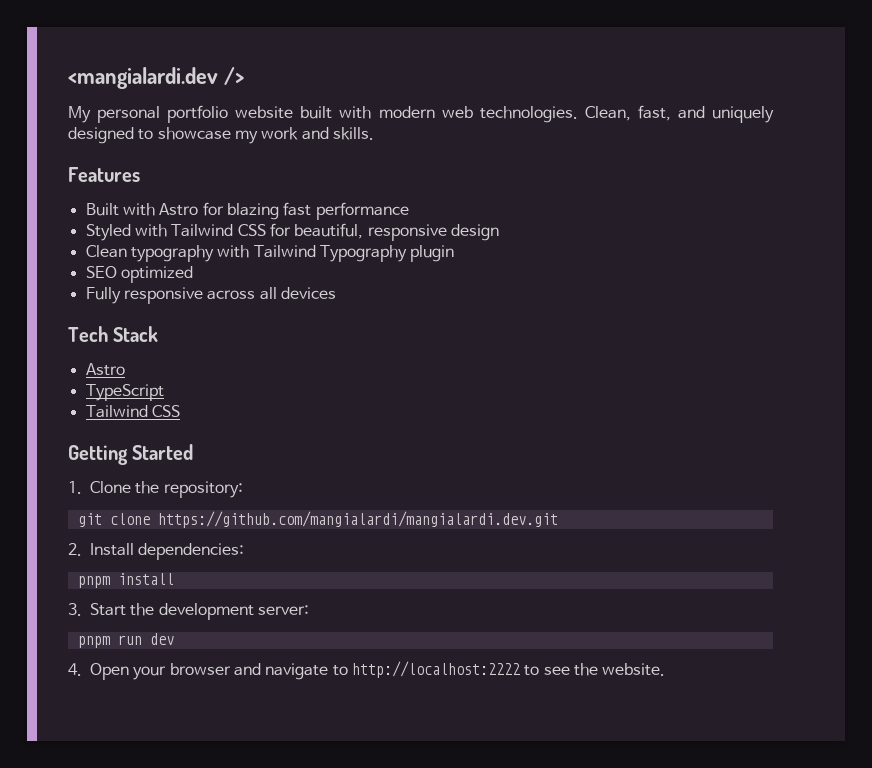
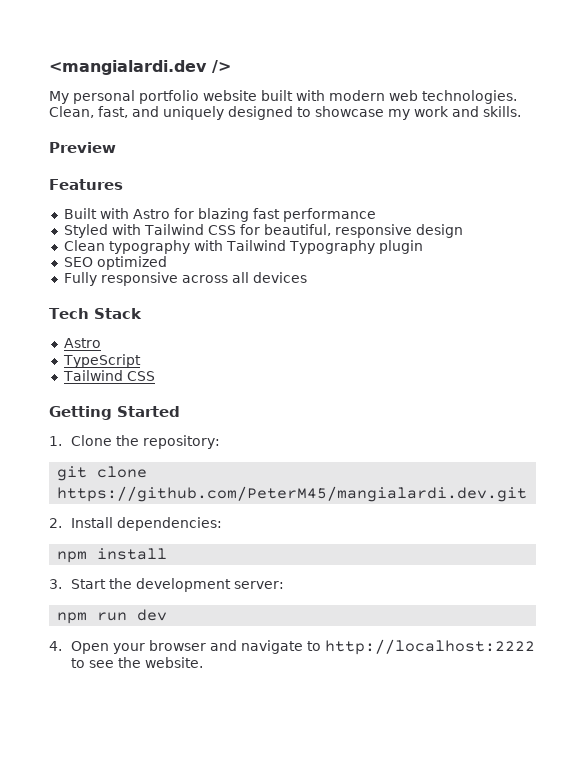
(374, 133) none -> [49,142,116,153] // Preview
[157,511,558,528] https://github.com/mangialardi/mangialardi.dev.git -> [57,486,528,502] https://github.com/PeterM45/mangialardi.dev.git
[77,576,110,588] pnpm -> [57,551,88,563] npm
[77,636,110,648] pnpm -> [57,612,88,624] npm

